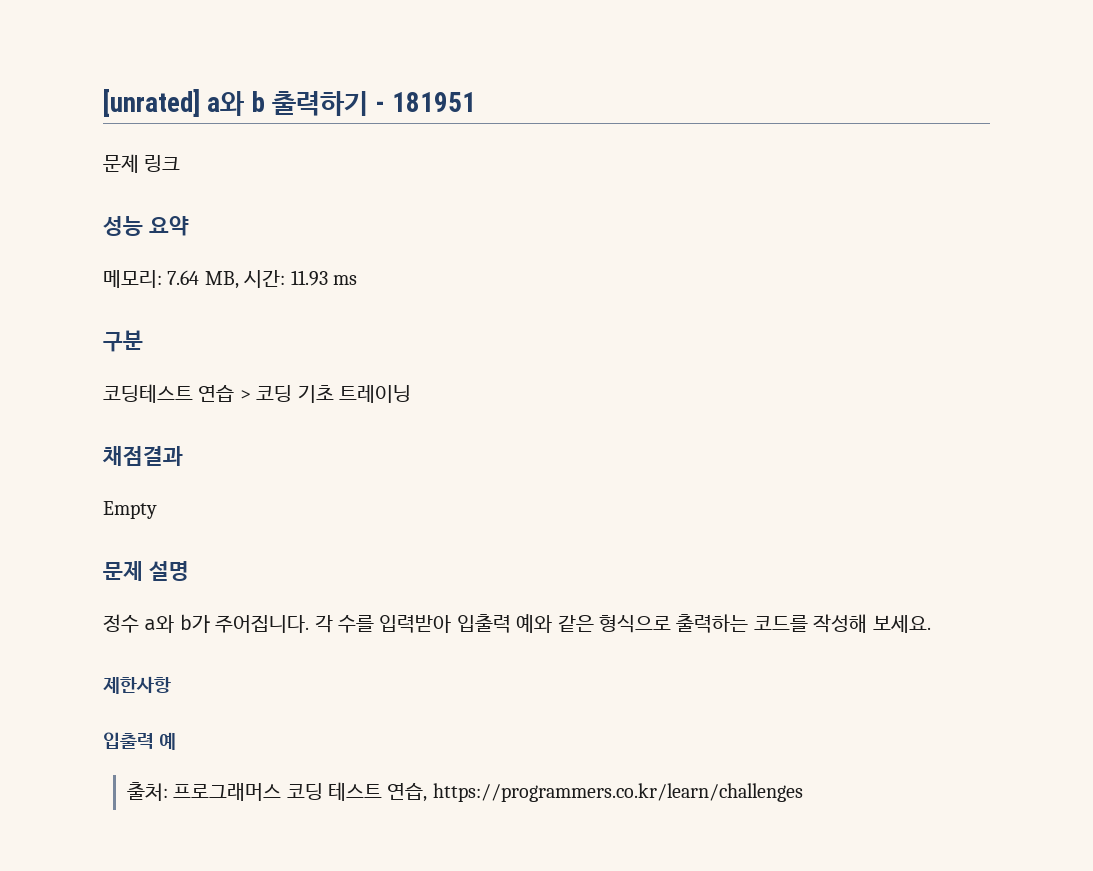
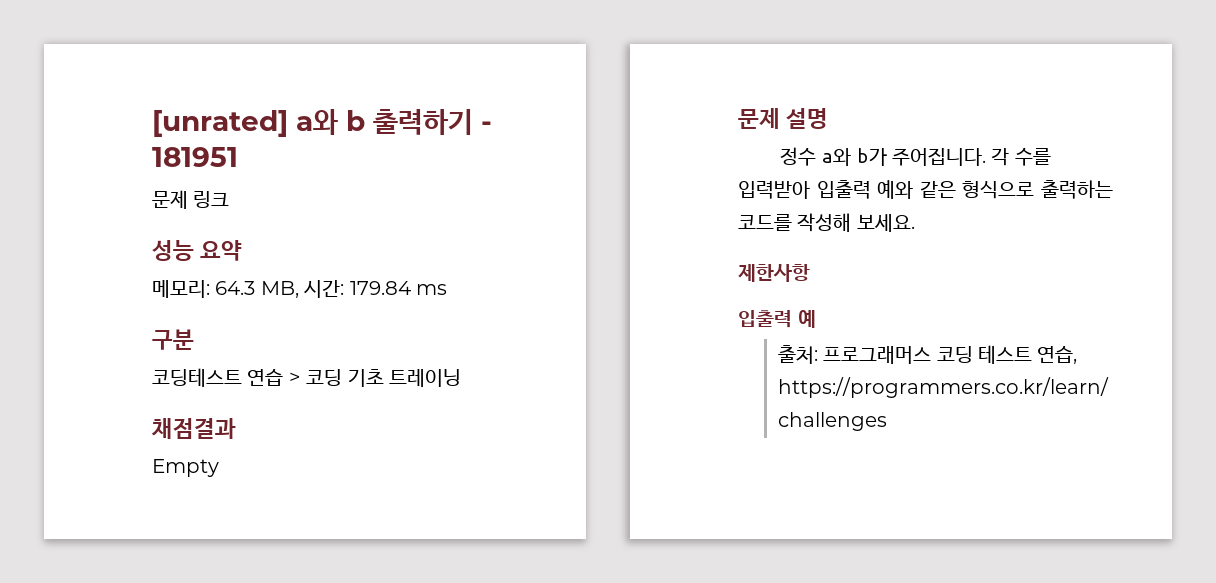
[167,270,200,285] 7.64 -> [215,281,256,295] 64.3
[290,270,328,286] 11.93 -> [349,281,411,295] 179.84

